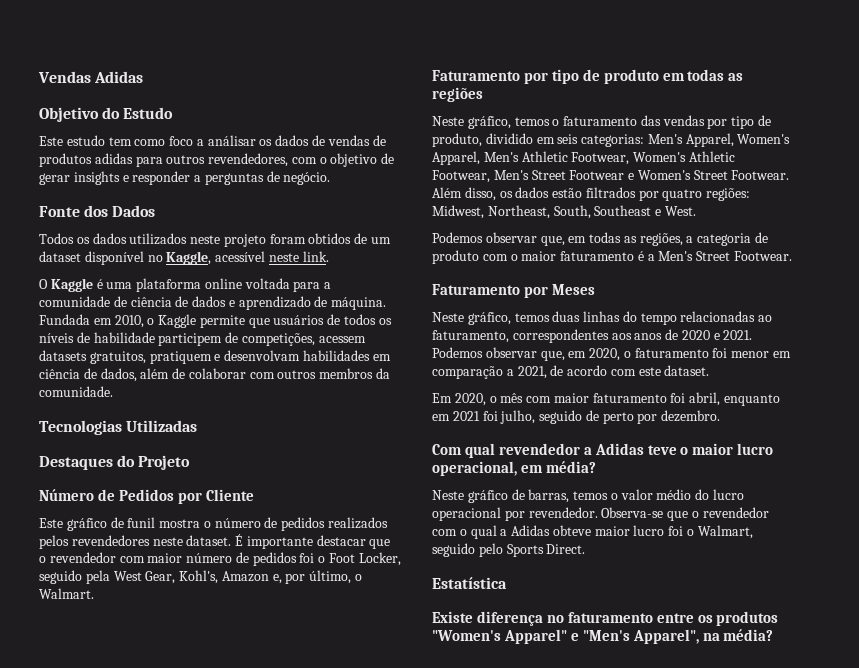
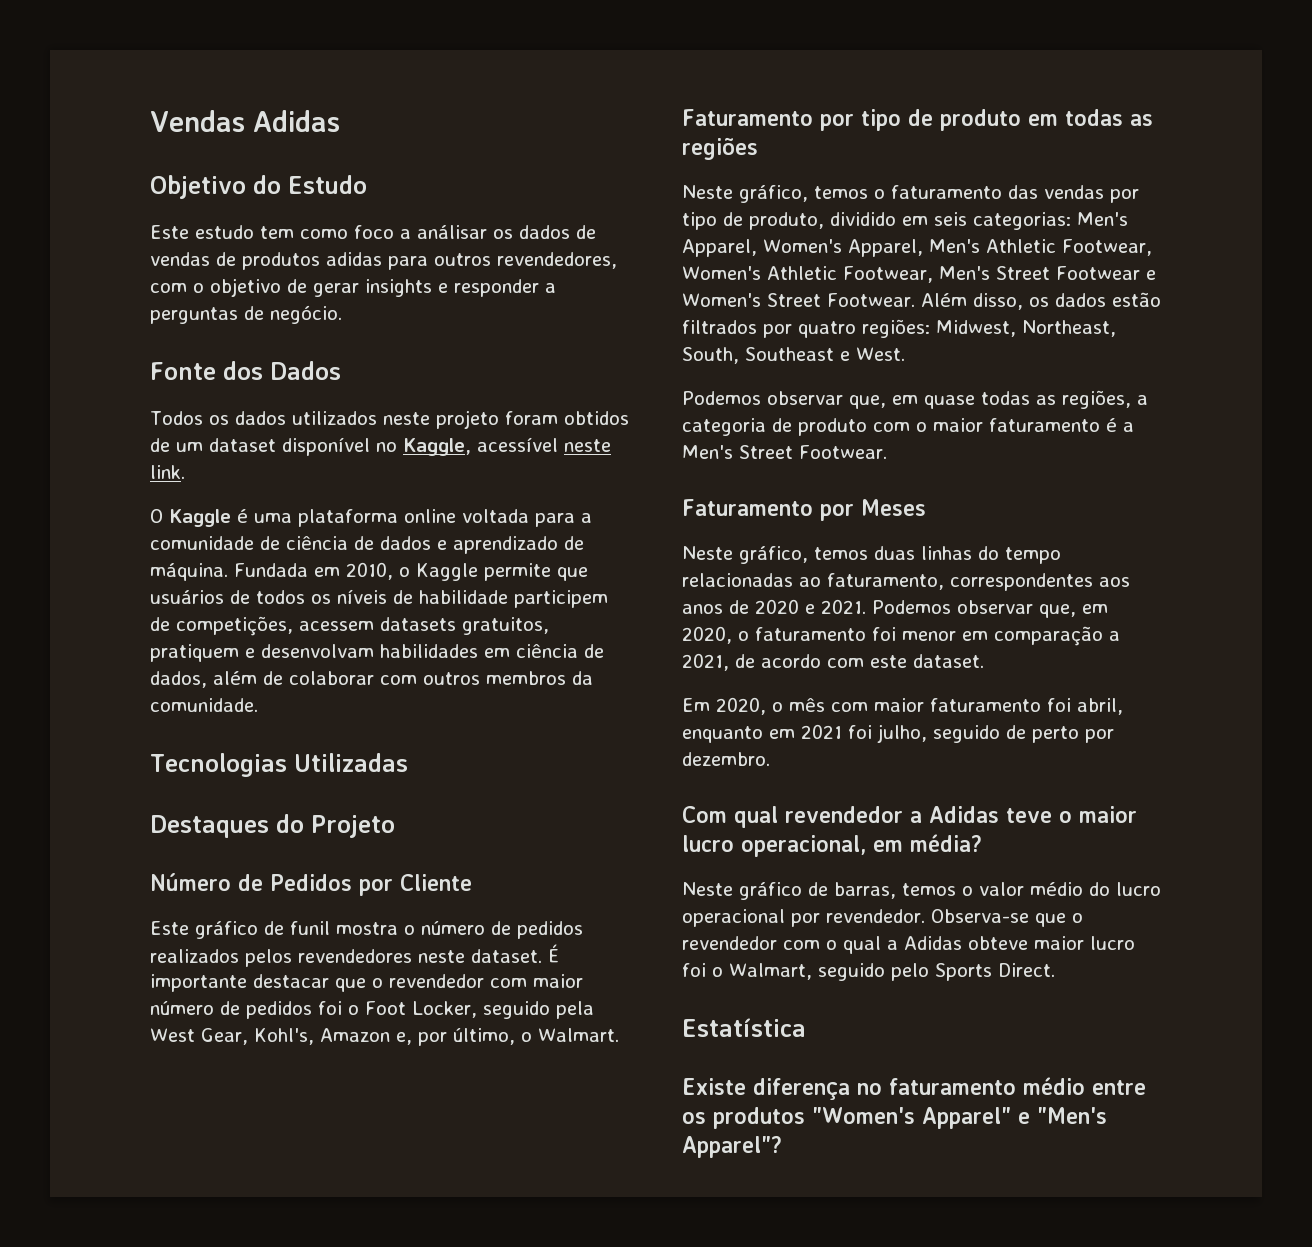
(587, 239) none -> [924,395,975,409] quase
(653, 617) none -> [1023,1077,1085,1095] médio
[632,629,774,644] Apparel", na média? -> [682,1136,782,1158] Apparel"?

